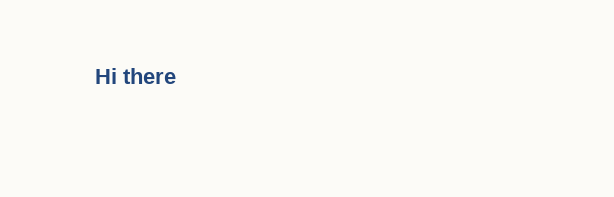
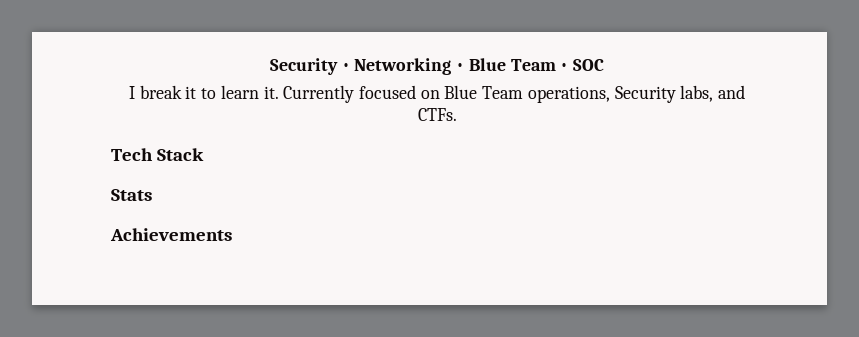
[95,68,176,84] Hi there -> [269,58,605,75] [128,85,746,103] [417,108,457,121] [111,148,204,161] [111,189,152,201] [110,228,232,241] Security • Networking • Blue Team • SOC // I break it to learn it. Currently focused on Blue Team operations, Security labs, and CTFs. // Tech Stack // Stats // Achievements

